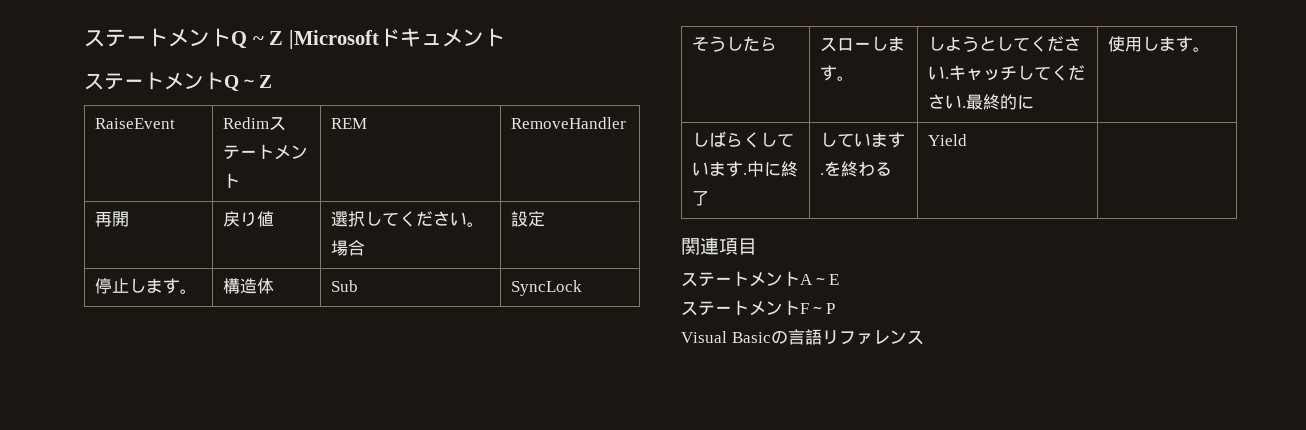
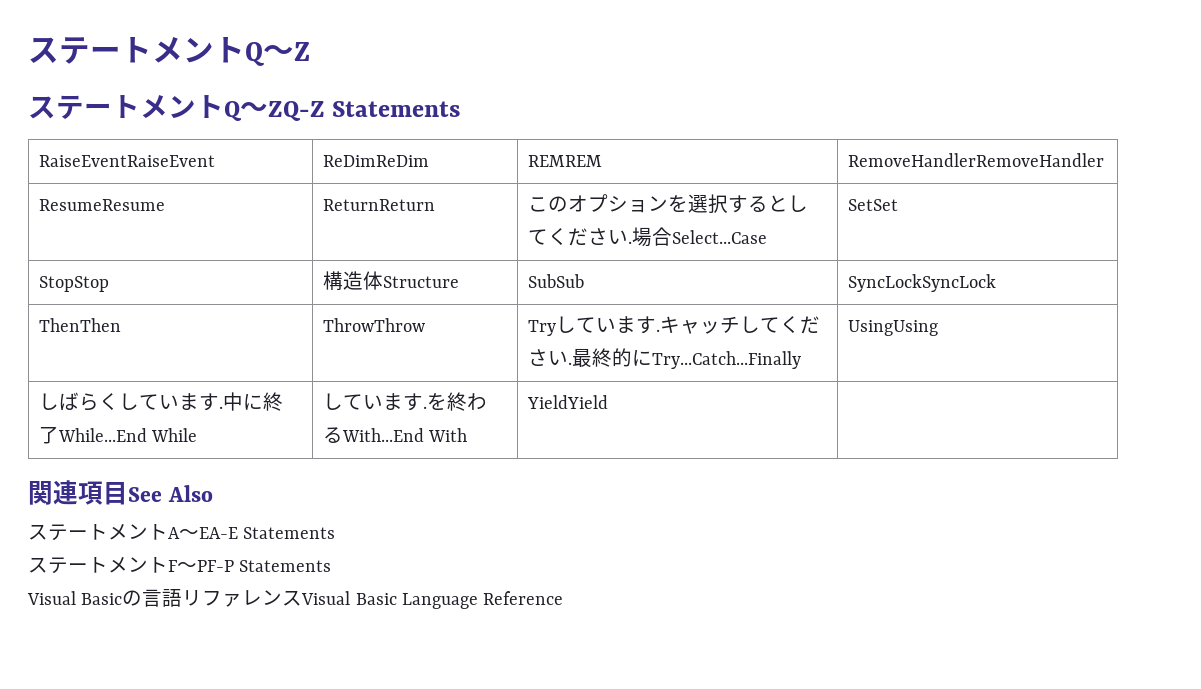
[84,28,505,49] [84,72,272,91] [94,118,175,129] [222,116,286,131] [222,144,308,160] [222,173,240,188] [330,118,367,129] [510,117,626,129] [94,211,129,227] [222,211,274,227] [330,211,484,227] [330,240,365,256] [510,211,545,227] [94,278,197,294] [222,278,274,294] [330,280,358,292] [510,280,582,296] [691,36,777,52] [819,36,905,52] [819,65,854,81] [927,36,979,52] ステートメントQ ~ Z |Microsoftドキュメント // ステートメントQ～Z // RaiseEvent | Redimステートメント | REM | RemoveHandler // 再開 | 戻り値 | 選択してください。場合 | 設定 // 停止します。 | 構造体 | Sub | SyncLock // そうしたら | スローします。 | しよう -> [28,37,310,66] [28,95,461,121] [39,155,216,167] [323,155,430,167] [528,155,603,167] [848,153,1105,167] [39,199,166,211] [323,199,436,211] [528,194,769,214] ステートメントQ～Z // ステートメントQ～ZQ-Z Statements // RaiseEventRaiseEvent | ReDimReDim | REMREM | RemoveHandlerRemoveHandler // ResumeResume | ReturnReturn | このオプションを選択する
(949, 78) none -> [632,227,768,247] [848,199,899,211] [39,276,110,292] [323,271,460,290] [528,274,585,288] [848,274,997,292] [39,318,122,332] [323,318,426,332] [528,316,661,336] 場合Select...Case | SetSet // StopStop | 構造体Structure | SubSub | SyncLockSyncLock // ThenThen | ThrowThrow | Tryしています.
[1107,36,1210,52] | 使用します。 -> [652,351,802,369] [848,320,939,336] Try...Catch...Finally | UsingUsing
(709, 198) none -> [58,428,198,442] While...End While
[927,134,967,146] | Yield -> [342,428,468,442] [527,395,609,409] With...End With | YieldYield
(757, 246) none -> [128,485,213,502] See Also
[829,274,839,285] E -> [199,527,336,539] EA-E Statements
[826,303,835,314] P -> [197,560,332,572] PF-P Statements
(924, 337) none -> [301,591,564,609] Visual Basic Language Reference

